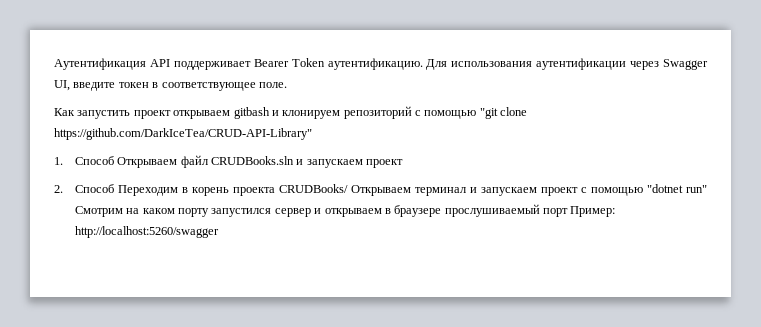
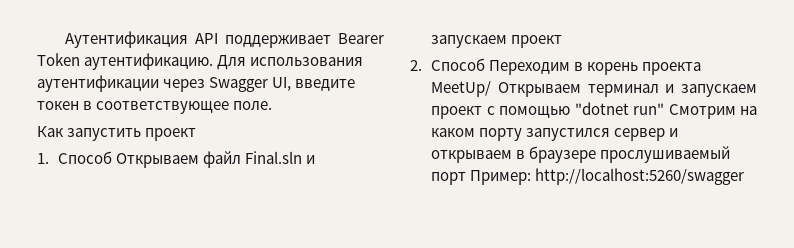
[173,106,528,119] [54,128,312,140] открываем gitbash и клонируем репозиторий с помощью "git clone https://github.com/DarkIceTea/CRUD-API-Library" -> (197, 134) none
[211,156,295,165] CRUDBooks.sln -> [245,151,303,164] Final.sln
[278,184,348,193] CRUDBooks/ -> [431,81,492,97] MeetUp/

